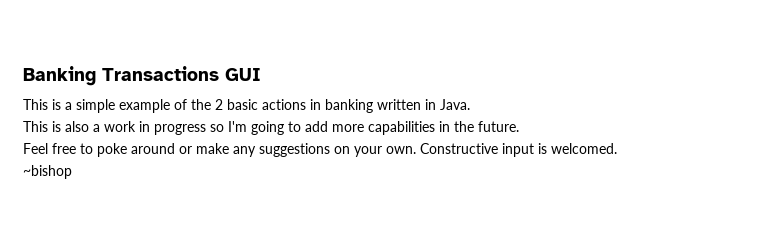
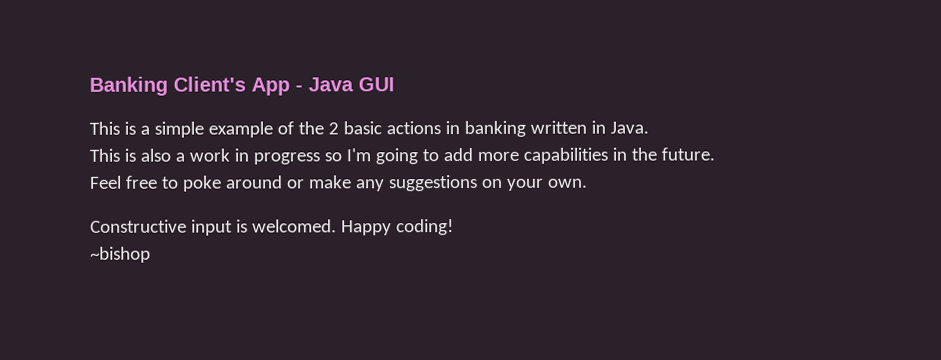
[102,66,219,81] Transactions -> [173,76,354,96] Client's App - Java
(416, 150) none -> (588, 183) //
(617, 148) none -> [340,219,454,236] Happy coding!

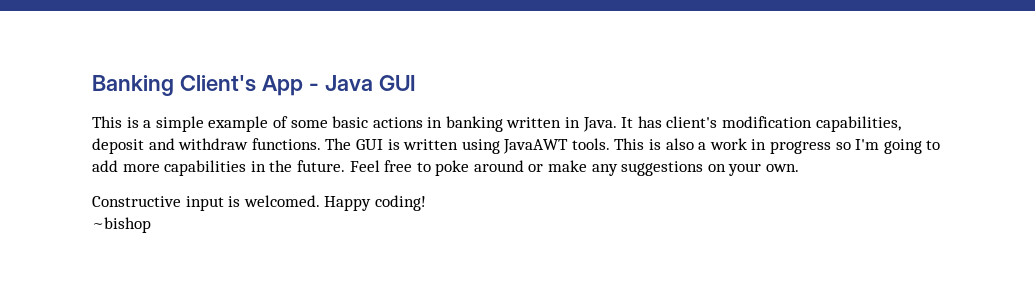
[297,121,339,135] the 2 -> [290,120,328,128] some
(649, 127) // -> [621,116,901,132] [92,138,610,154] It has client's modification capabilities, deposit and withdraw functions. The GUI is written using JavaAWT tools.
(715, 154) // -> (345, 166) none

